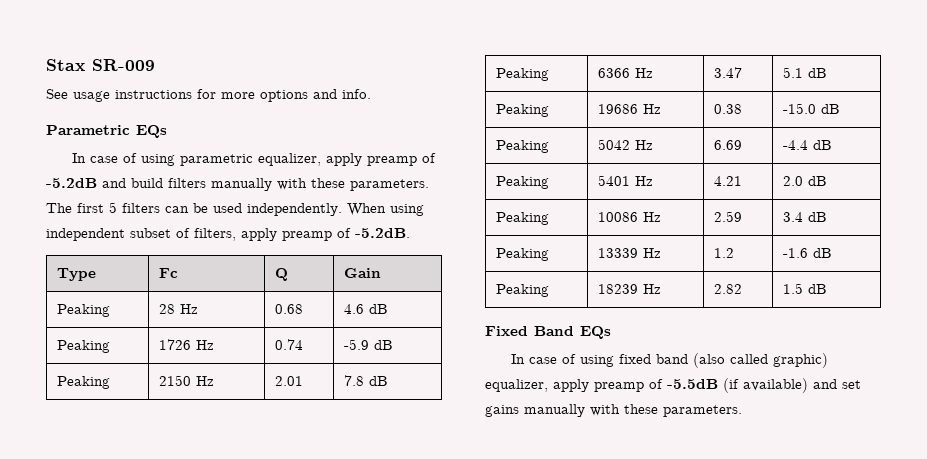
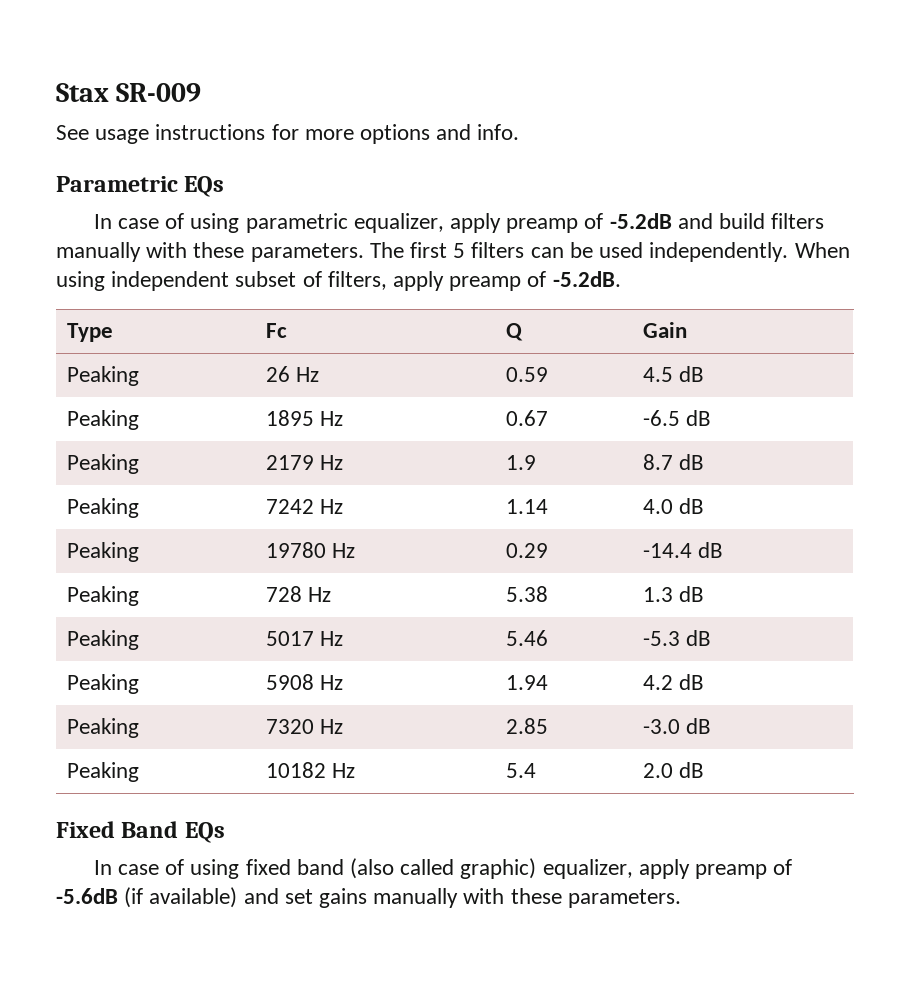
[159,304,199,314] [275,304,304,314] [344,304,389,314] [57,340,111,353] [159,339,215,350] [275,339,304,350] [344,339,394,350] [57,376,111,389] [159,375,215,386] [275,376,304,386] [344,375,389,386] [496,68,550,81] [598,68,654,78] [714,67,743,78] [783,67,828,78] [496,104,550,117] [598,104,662,114] [714,104,743,114] [783,103,841,114] [496,140,550,153] [598,139,654,150] [714,140,743,150] [783,140,833,150] [496,176,550,189] [598,175,654,186] [714,176,743,186] [783,176,828,186] [496,212,550,225] [598,212,662,222] [714,211,743,222] [783,212,828,222] [496,248,550,261] [598,248,662,258] [714,248,735,258] [783,248,833,258] [496,284,550,297] [598,284,662,294] [714,284,743,294] [783,283,804,294] 28 Hz | 0.68 | 4.6 dB // Peaking | 1726 Hz | 0.74 | -5.9 dB // Peaking | 2150 Hz | 2.01 | 7.8 dB // Peaking | 6366 Hz | 3.47 | 5.1 dB // Peaking | 19686 Hz | 0.38 | -15.0 dB // Peaking | 5042 Hz | 6.69 | -4.4 dB // Peaking | 5401 Hz | 4.21 | 2.0 dB // Peaking | 10086 Hz | 2.59 | 3.4 dB // Peaking | 13339 Hz | 1.2 | -1.6 dB // Peaking | 18239 Hz | 2.82 | 1.5 -> [265,366,320,382] [505,367,548,382] [642,366,705,382] [66,410,139,430] [265,410,344,426] [505,410,548,426] [642,410,712,426] [66,454,139,474] [265,455,344,470] [505,455,536,470] [642,454,705,470] [66,498,139,518] [265,499,344,514] [505,499,548,514] [642,498,705,514] [66,542,139,562] [265,542,356,558] [505,543,548,558] [642,542,724,558] [66,586,139,606] [265,586,332,602] [505,586,548,602] [642,586,705,602] [66,630,139,650] [265,631,344,646] [505,630,548,646] [642,630,712,646] [66,674,139,694] [265,674,344,690] [505,675,548,690] [642,674,705,690] [66,718,139,738] [265,719,344,734] [505,718,548,734] [642,718,712,734] [66,762,139,782] [265,762,356,778] [505,763,536,778] [642,763,673,778] 26 Hz | 0.59 | 4.5 dB // Peaking | 1895 Hz | 0.67 | -6.5 dB // Peaking | 2179 Hz | 1.9 | 8.7 dB // Peaking | 7242 Hz | 1.14 | 4.0 dB // Peaking | 19780 Hz | 0.29 | -14.4 dB // Peaking | 728 Hz | 5.38 | 1.3 dB // Peaking | 5017 Hz | 5.46 | -5.3 dB // Peaking | 5908 Hz | 1.94 | 4.2 dB // Peaking | 7320 Hz | 2.85 | -3.0 dB // Peaking | 10182 Hz | 5.4 | 2.0
[667,379,718,389] -5.5dB -> [56,888,118,904] -5.6dB

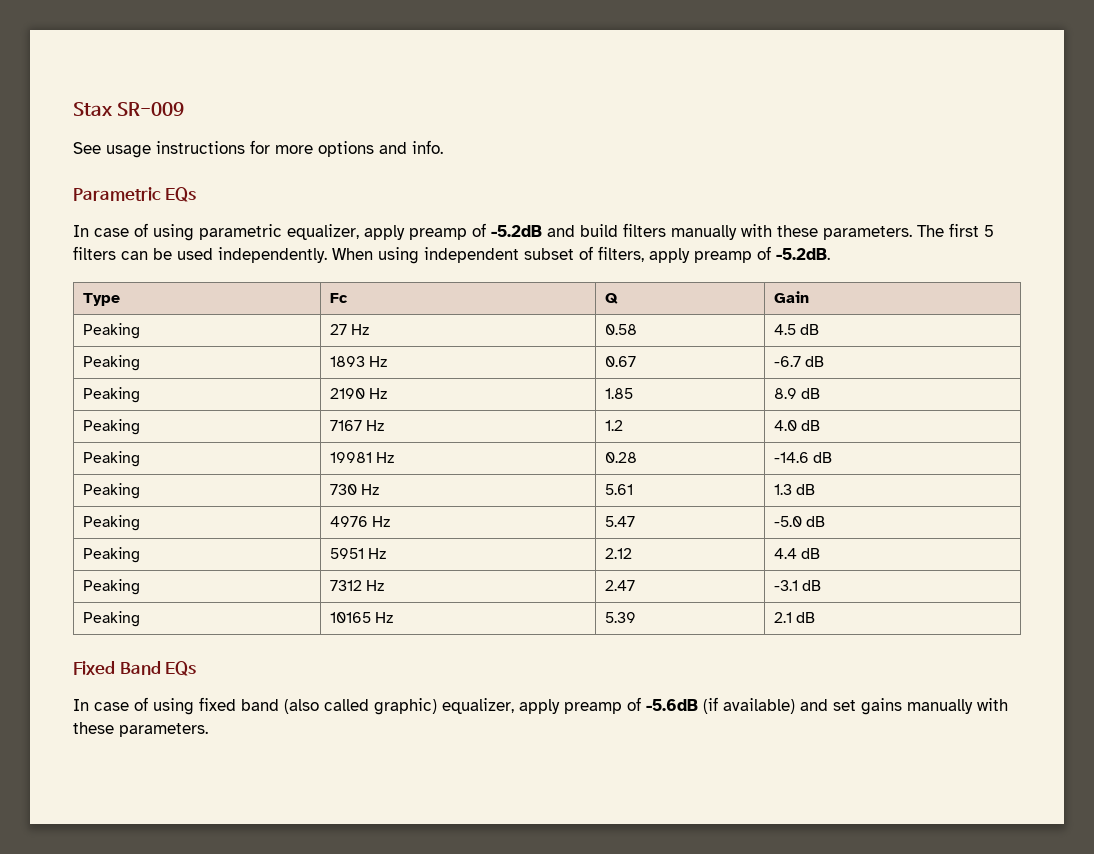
[265,366,320,382] [505,367,548,382] 26 Hz | 0.59 -> [330,324,370,335] [605,324,638,335] 27 Hz | 0.58
[265,410,314,426] 1895 -> [330,356,366,367] 1893
[642,410,712,426] [66,454,139,474] [265,455,344,470] [505,455,536,470] [642,454,705,470] [66,498,139,518] [265,499,344,514] [505,499,548,514] -6.5 dB // Peaking | 2179 Hz | 1.9 | 8.7 dB // Peaking | 7242 Hz | 1.14 -> [774,356,825,367] [83,387,141,403] [330,388,388,399] [605,388,634,399] [774,388,821,399] [83,419,141,435] [330,420,385,431] [605,420,624,431] -6.7 dB // Peaking | 2190 Hz | 1.85 | 8.9 dB // Peaking | 7167 Hz | 1.2
[265,542,356,558] [505,543,548,558] [642,542,724,558] [66,586,139,606] [265,586,332,602] [505,586,548,602] 19780 Hz | 0.29 | -14.4 dB // Peaking | 728 Hz | 5.38 -> [330,452,395,463] [605,452,638,463] [774,452,833,463] [83,483,141,499] [330,484,380,495] [605,484,634,495] 19981 Hz | 0.28 | -14.6 dB // Peaking | 730 Hz | 5.61
[265,631,344,646] [505,630,548,646] [642,630,712,646] [66,674,139,694] [265,674,344,690] [505,675,548,690] [642,674,705,690] [66,718,139,738] [265,719,344,734] [505,718,548,734] [642,718,712,734] [66,762,139,782] [265,762,356,778] [505,763,536,778] [642,763,673,778] 5017 Hz | 5.46 | -5.3 dB // Peaking | 5908 Hz | 1.94 | 4.2 dB // Peaking | 7320 Hz | 2.85 | -3.0 dB // Peaking | 10182 Hz | 5.4 | 2.0 -> [330,516,391,527] [605,516,636,527] [774,516,826,527] [83,547,141,563] [330,548,387,559] [605,548,633,559] [774,548,821,559] [83,579,141,595] [330,580,385,591] [605,580,636,591] [774,580,822,591] [83,611,141,627] [330,612,394,623] [605,612,637,623] [774,612,793,623] 4976 Hz | 5.47 | -5.0 dB // Peaking | 5951 Hz | 2.12 | 4.4 dB // Peaking | 7312 Hz | 2.47 | -3.1 dB // Peaking | 10165 Hz | 5.39 | 2.1

